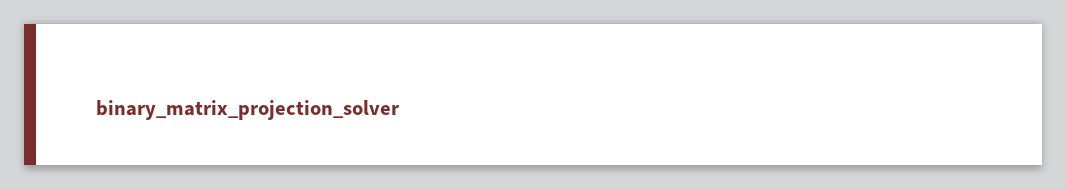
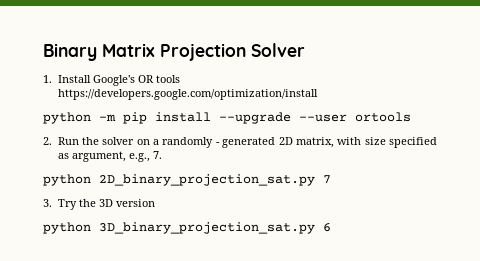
[96,100,400,120] binary_matrix_projection_solver -> [43,43,305,61] [43,75,180,86] [57,89,318,100] [43,112,411,124] [43,137,437,148] [57,151,162,162] [43,174,331,186] [43,199,155,210] [43,222,331,234] Binary Matrix Projection Solver // 1. Install Google's OR tools https://developers.google.com/optimization/install // python -m pip install --upgrade --user ortools // 2. Run the solver on a randomly - generated 2D matrix, with size specified as argument, e.g., 7. // python 2D_binary_projection_sat.py 7 // 3. Try the 3D version // python 3D_binary_projection_sat.py 6

